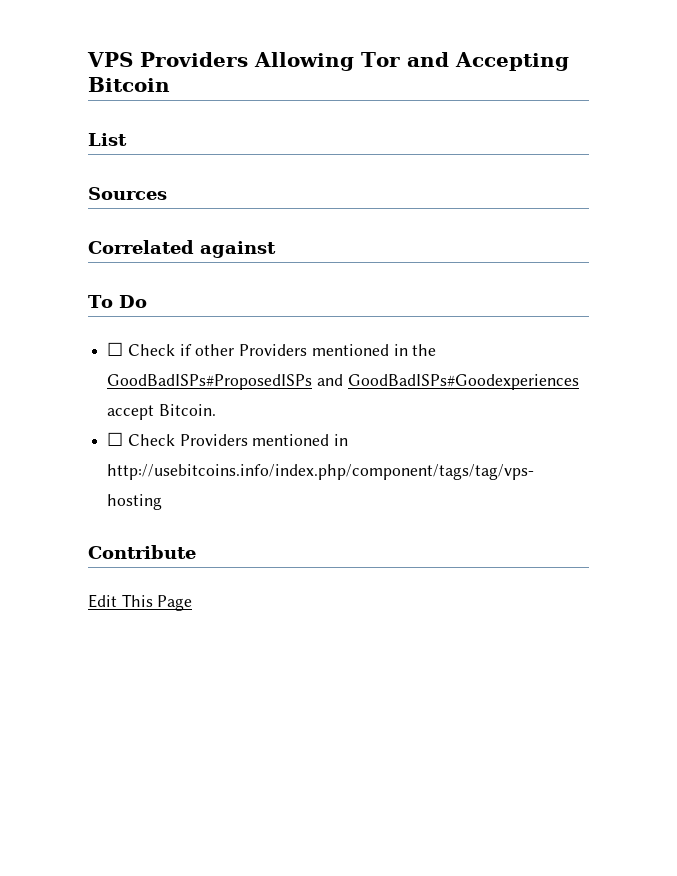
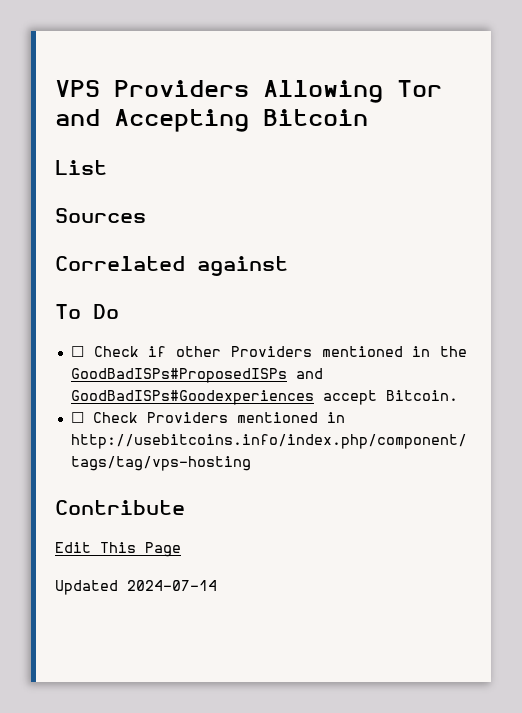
(193, 603) none -> [55,580,217,595] // Updated 2024-07-14

